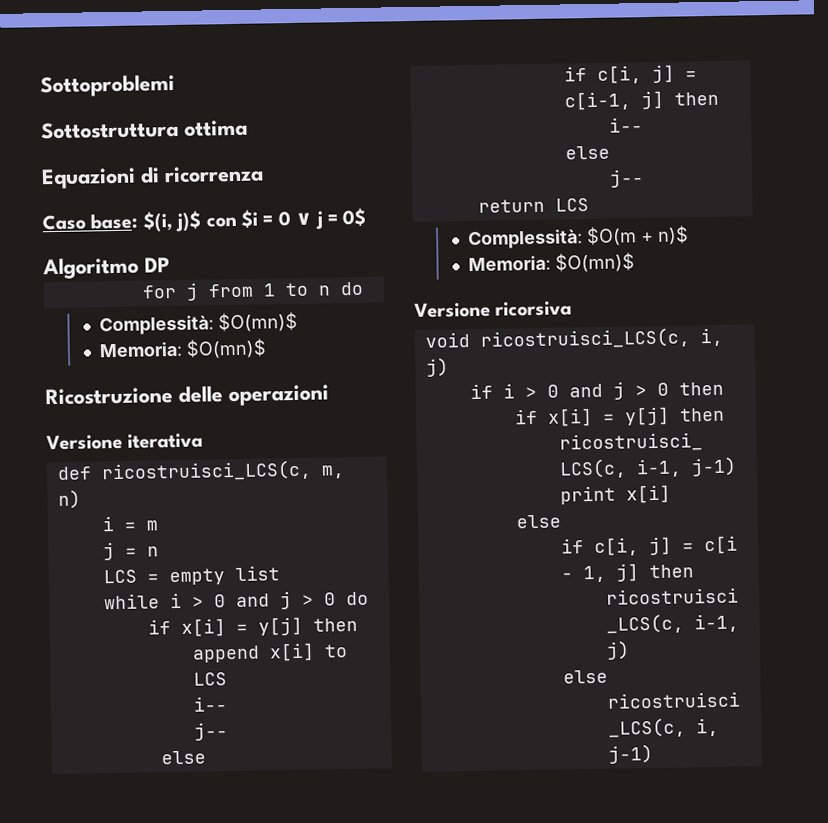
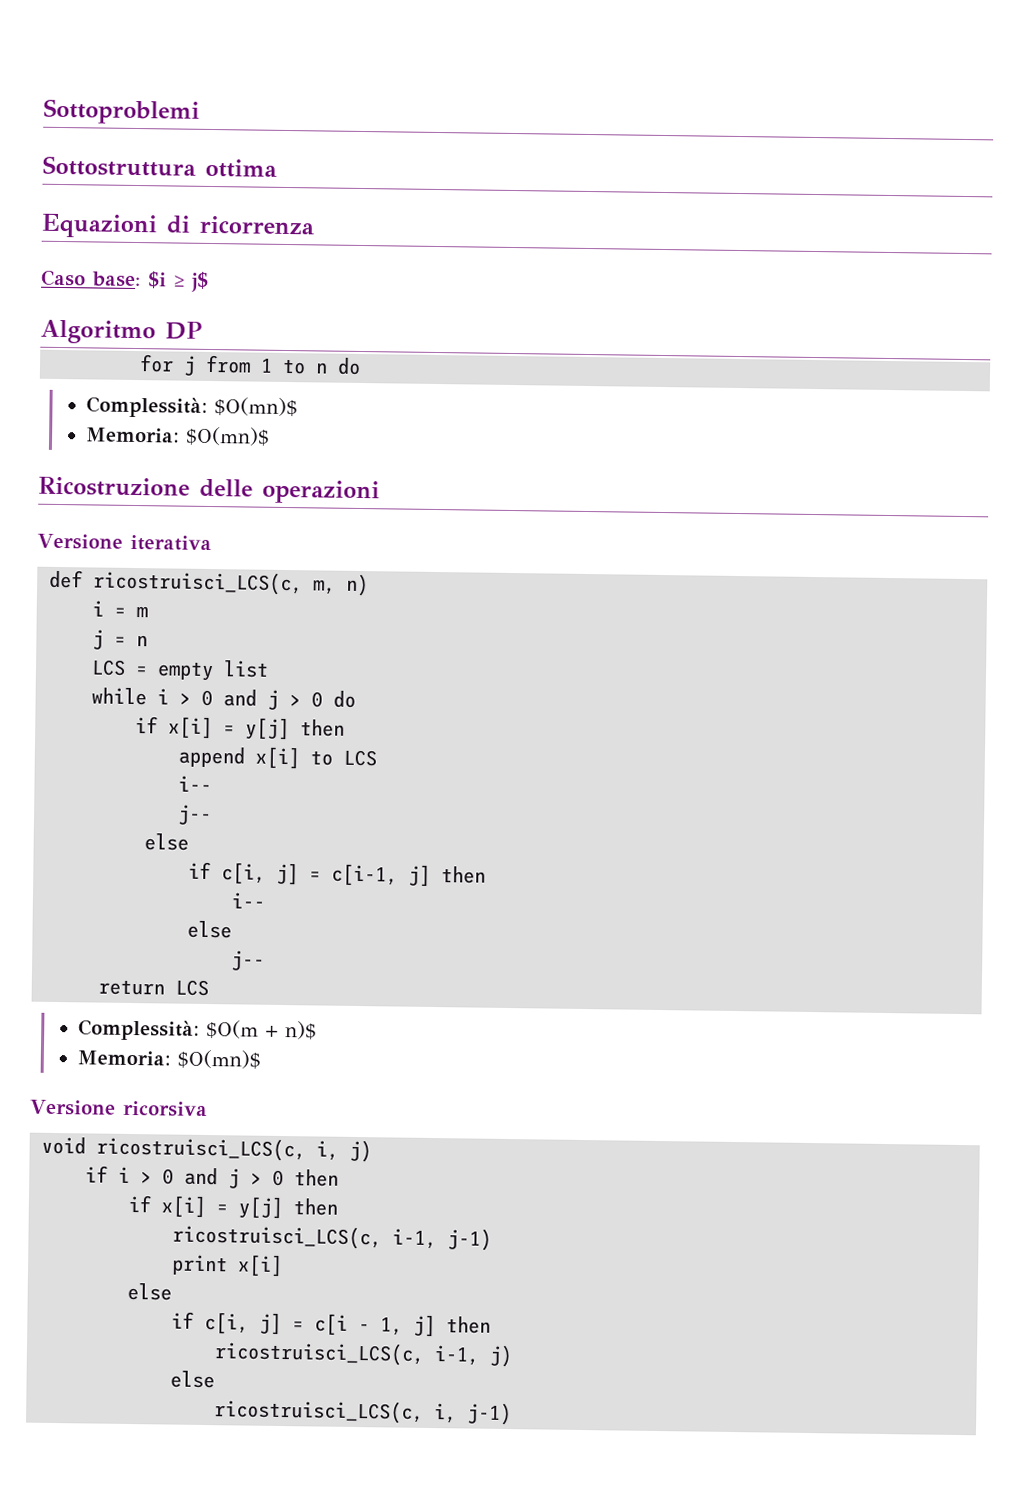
[142,207,367,233] $(i, j)$ con $i = 0 ∨ j = 0$ -> [148,271,209,292] $i ≥ j$

